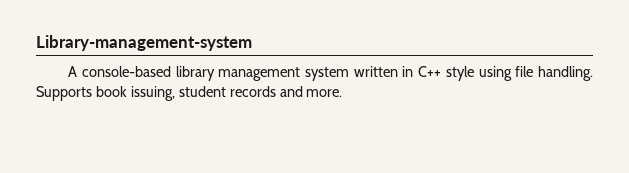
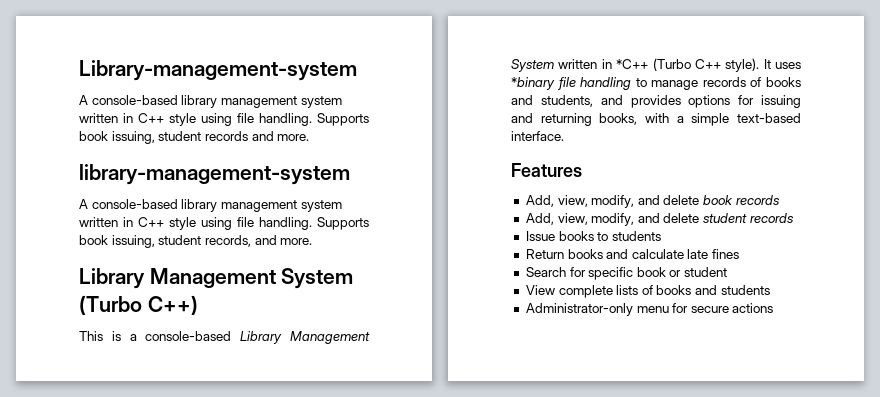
(343, 93) none -> [79,164,350,185] [79,199,342,212] [79,217,369,230] [79,235,313,248] [79,268,354,289] [79,295,198,315] [79,331,370,344] [511,58,801,72] [511,77,801,90] [511,95,801,108] [511,113,801,126] [511,131,564,141] [511,163,582,177] [525,195,780,208] [525,213,794,226] [525,231,661,241] [525,249,740,259] [525,267,728,280] [525,285,770,298] [525,303,774,316] // library-management-system // A console-based library management system written in C++ style using file handling. Supports book issuing, student records, and more. // Library Management System (Turbo C++) // This is a console-based Library Management System written in *C++ (Turbo C++ style). It uses *binary file handling to manage records of books and students, and provides options for issuing and returning books, with a simple text-based interface. // Features // Add, view, modify, and delete book records // Add, view, modify, and delete student records // Issue books to students // Return books and calculate late fines // Search for specific book or student // View complete lists of books and students // Administrator-only menu for secure actions

